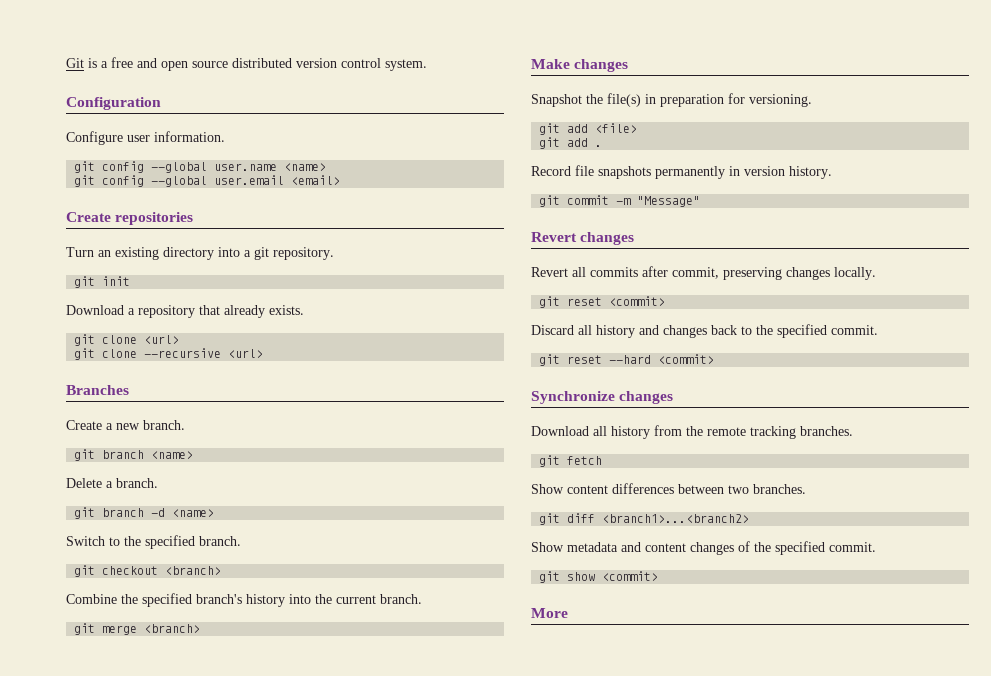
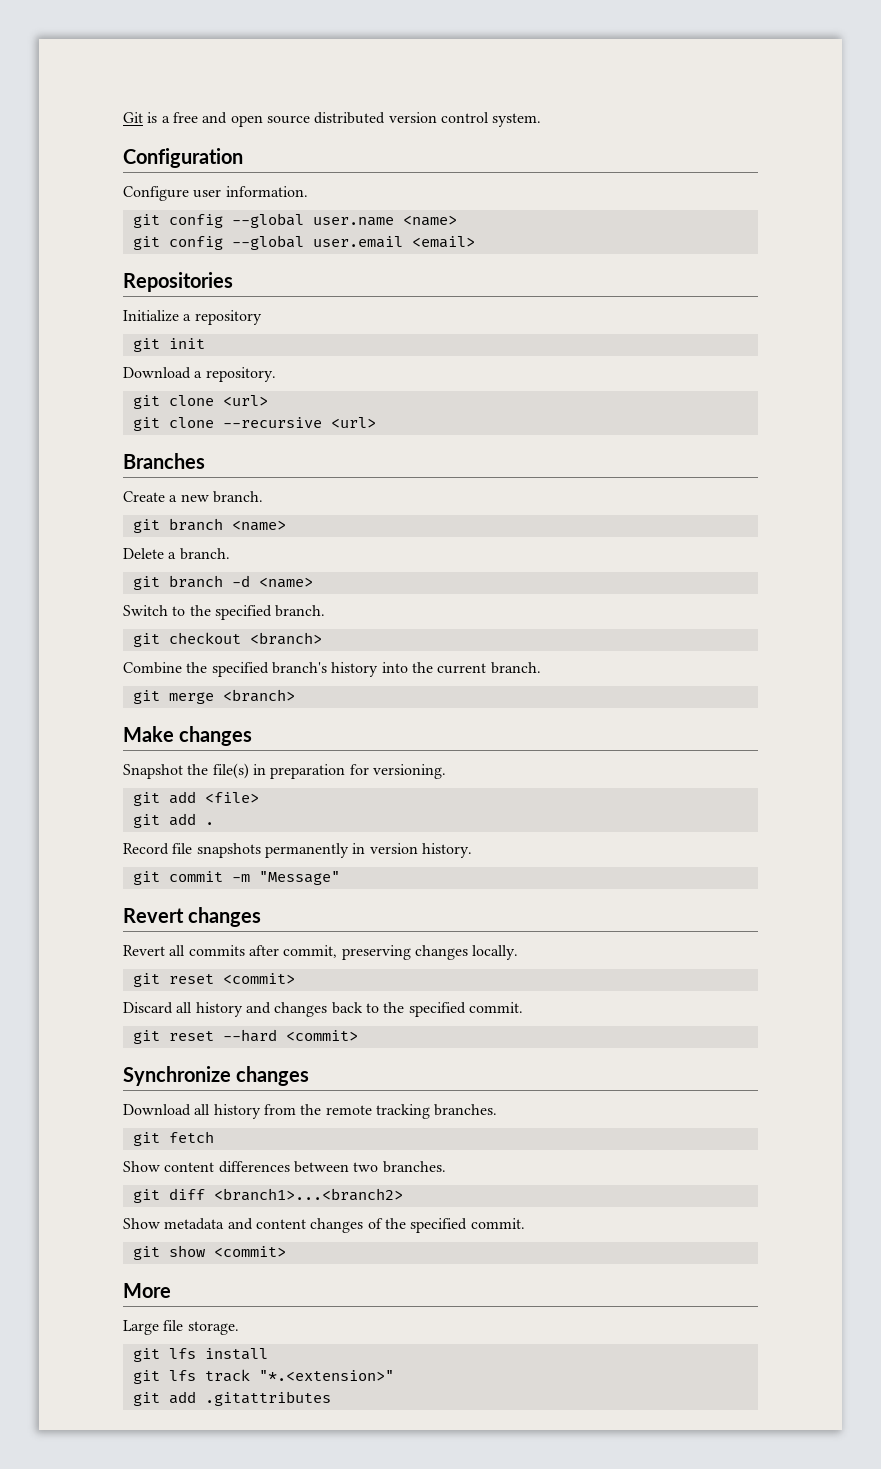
[66,212,194,225] [66,247,334,260] Create repositories // Turn an existing directory into a git repository. -> [123,272,233,292] [123,310,262,325] Repositories // Initialize a repository
[138,305,304,318] repository that already exists. -> [205,367,276,382] repository.
(568, 613) none -> [123,1320,239,1335] [132,1348,268,1362] [132,1369,394,1384] [132,1391,331,1406] // Large file storage. // git lfs install // git lfs track "*.<extension>" // git add .gitattributes

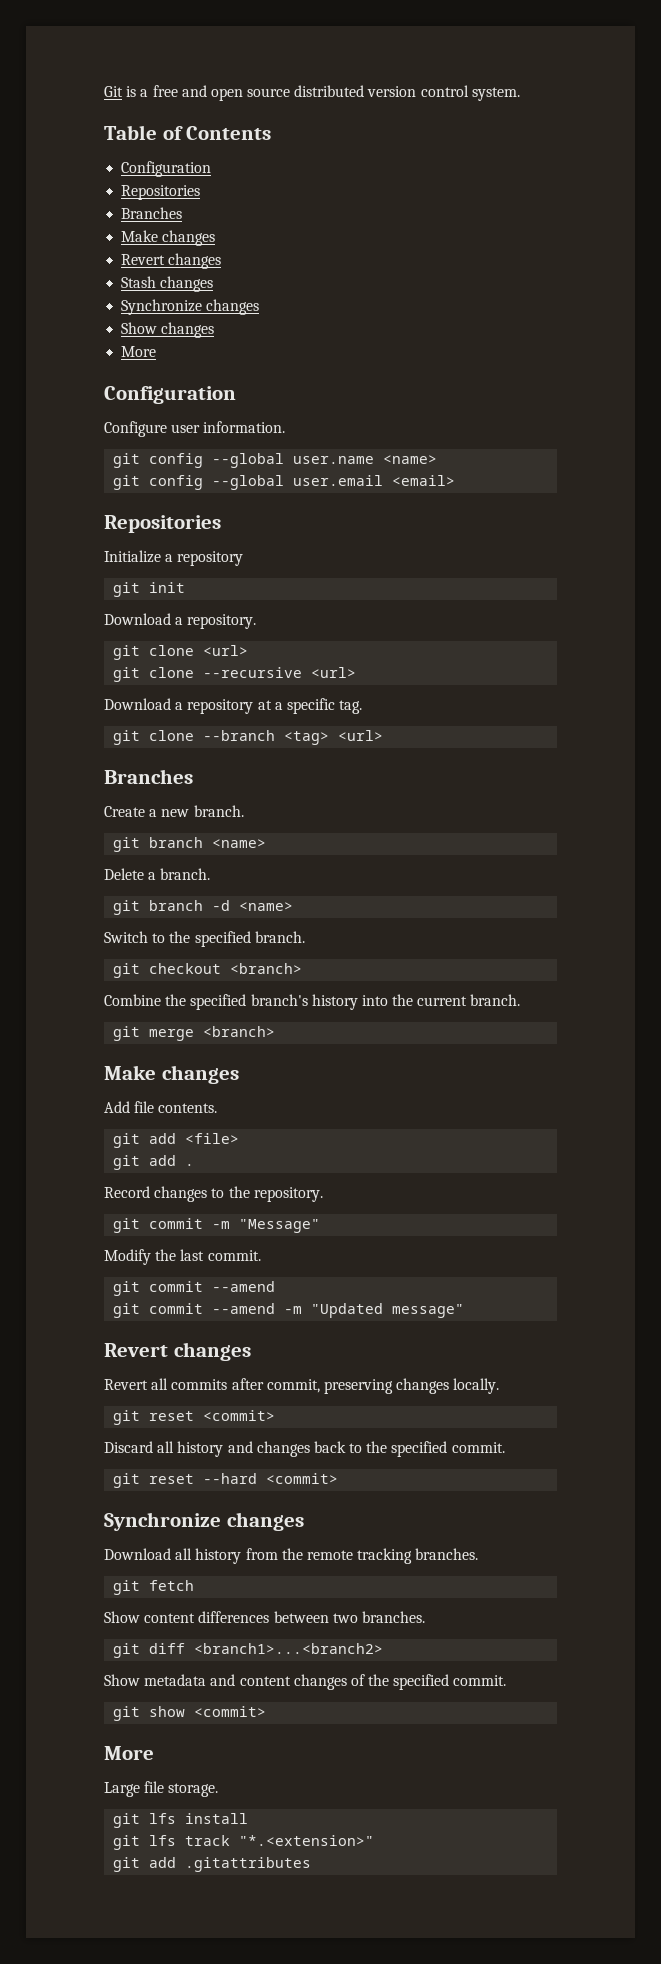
(542, 120) none -> [104,125,272,140] [121,161,212,177] [121,185,201,200] [121,207,183,219] [121,230,216,246] [121,253,222,269] [121,276,214,292] [121,299,260,315] [121,322,215,338] [121,346,157,357] // Table of Contents // Configuration // Repositories // Branches // Make changes // Revert changes // Stash changes // Synchronize changes // Show changes // More
(376, 422) none -> [104,698,363,714] [113,730,384,745] // Download a repository at a specific tag. // git clone --branch <tag> <url>
[123,763,446,779] Snapshot the file(s) in preparation for versioning. -> [104,1101,218,1113] Add file contents.
[172,843,472,858] [132,871,340,885] file snapshots permanently in version history. // git commit -m "Message" -> [154,1186,323,1202] [113,1218,321,1233] [104,1249,261,1265] [113,1281,276,1296] [113,1303,465,1318] changes to the repository. // git commit -m "Message" // Modify the last commit. // git commit --amend // git commit --amend -m "Updated message"

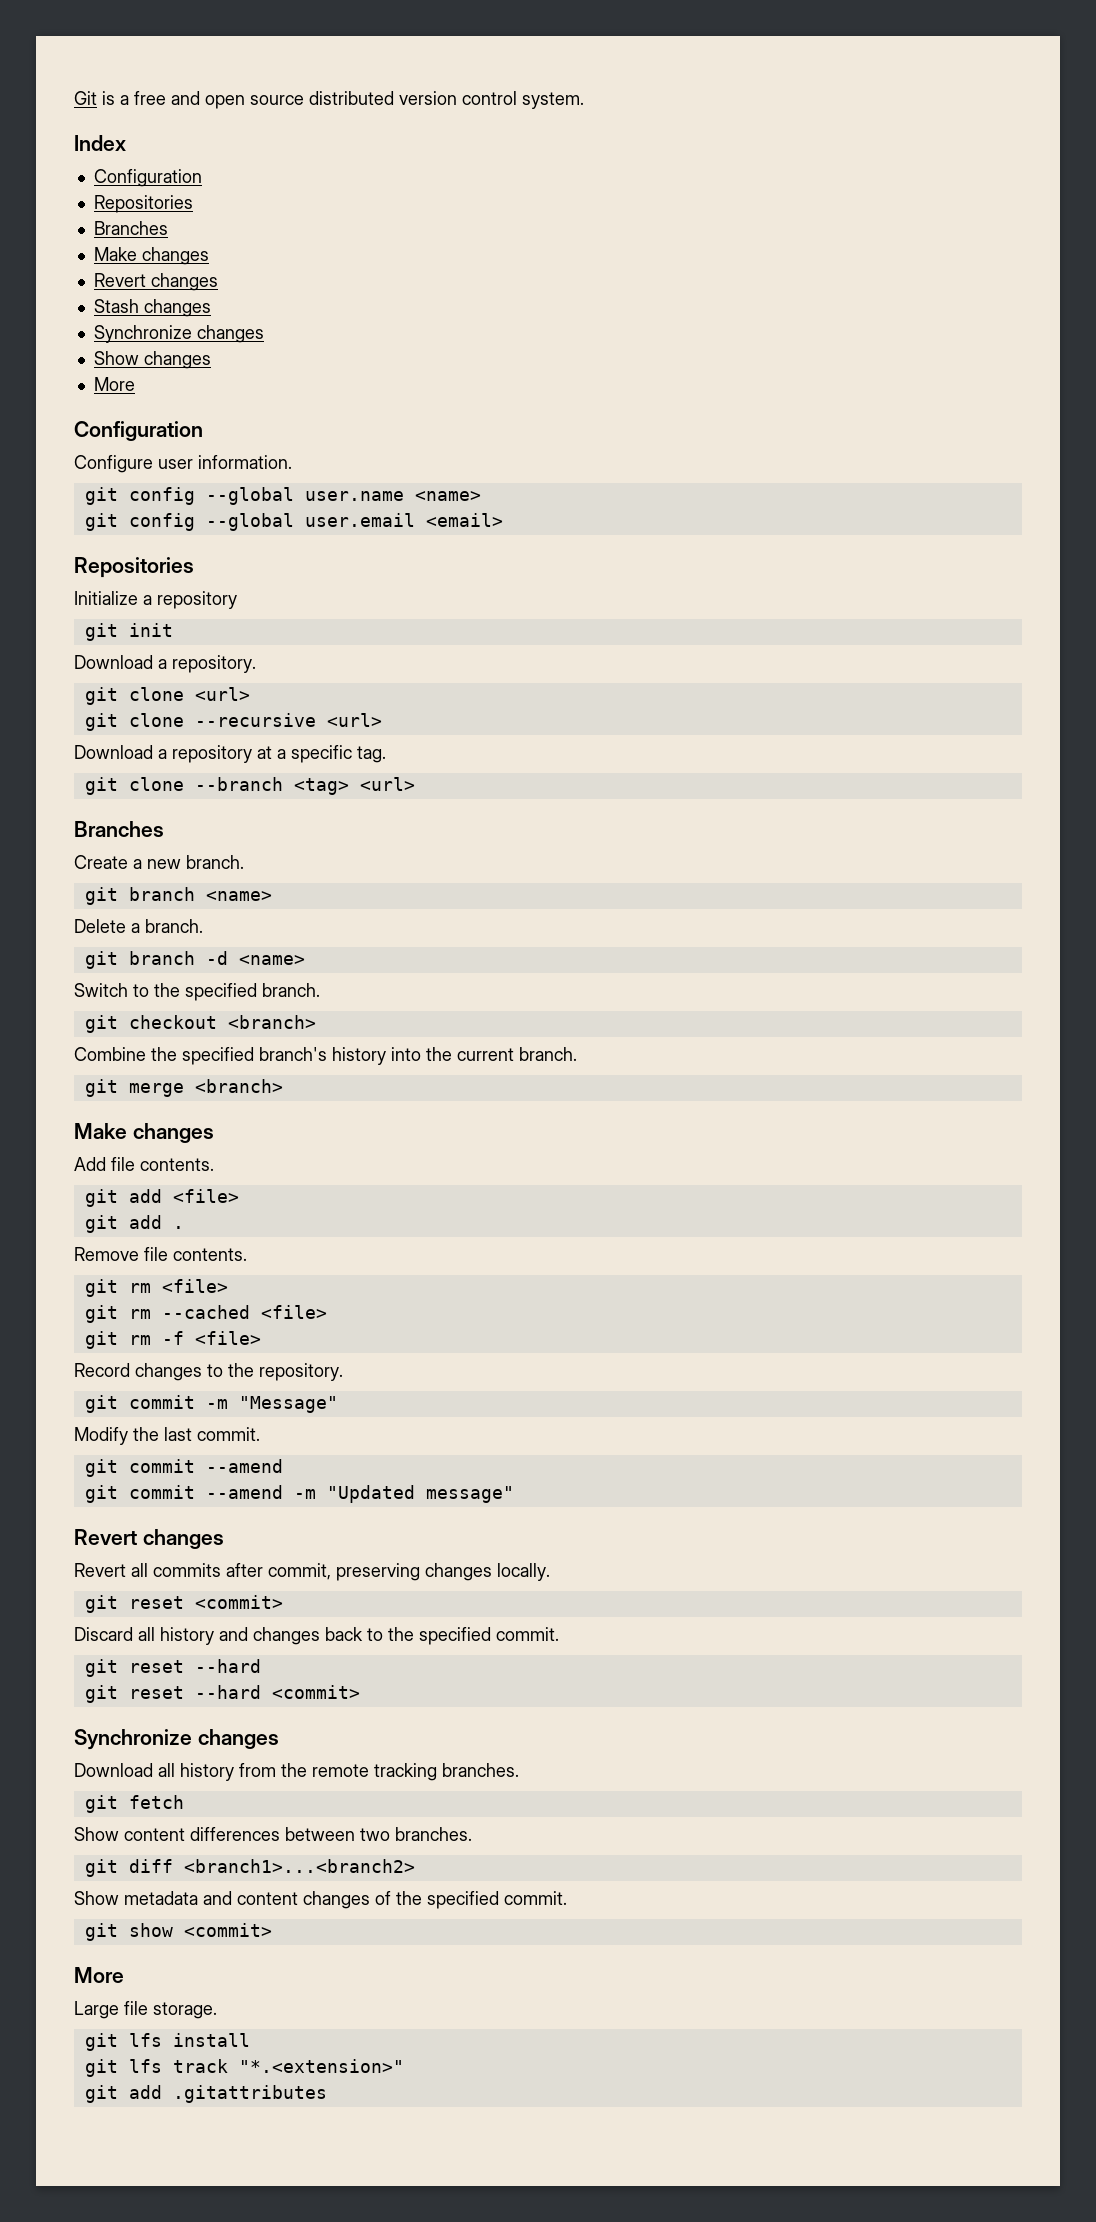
[104,125,272,140] Table of Contents -> [74,135,126,151] Index
(195, 1165) none -> [74,1247,247,1261] [84,1279,228,1297] [84,1305,327,1323] [84,1331,261,1349] // Remove file contents. // git rm <file> // git rm --cached <file> // git rm -f <file>
(258, 1478) none -> [84,1685,261,1703] // git reset --hard

